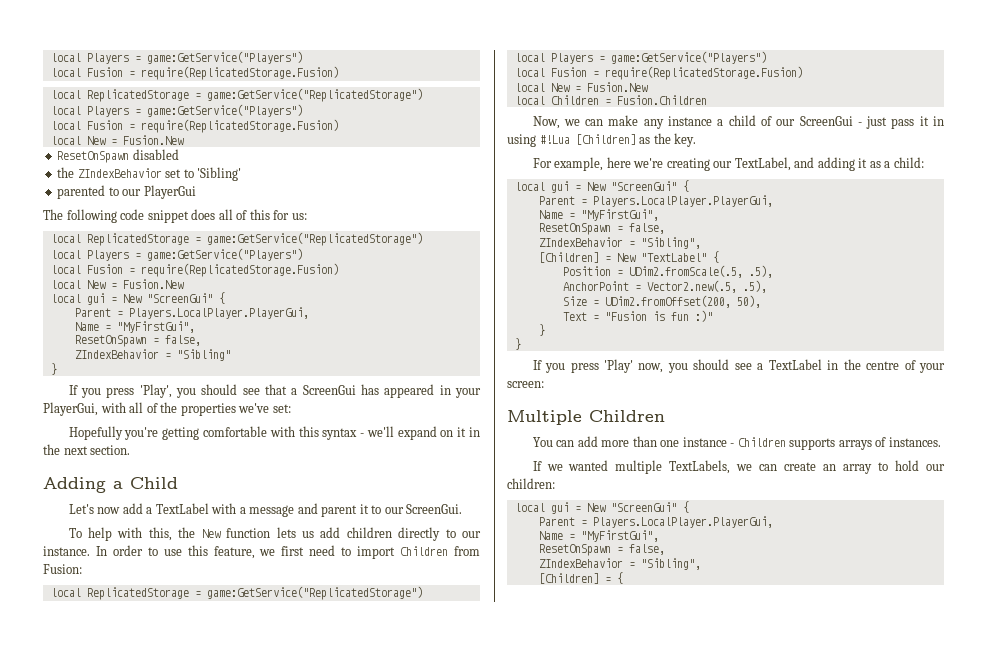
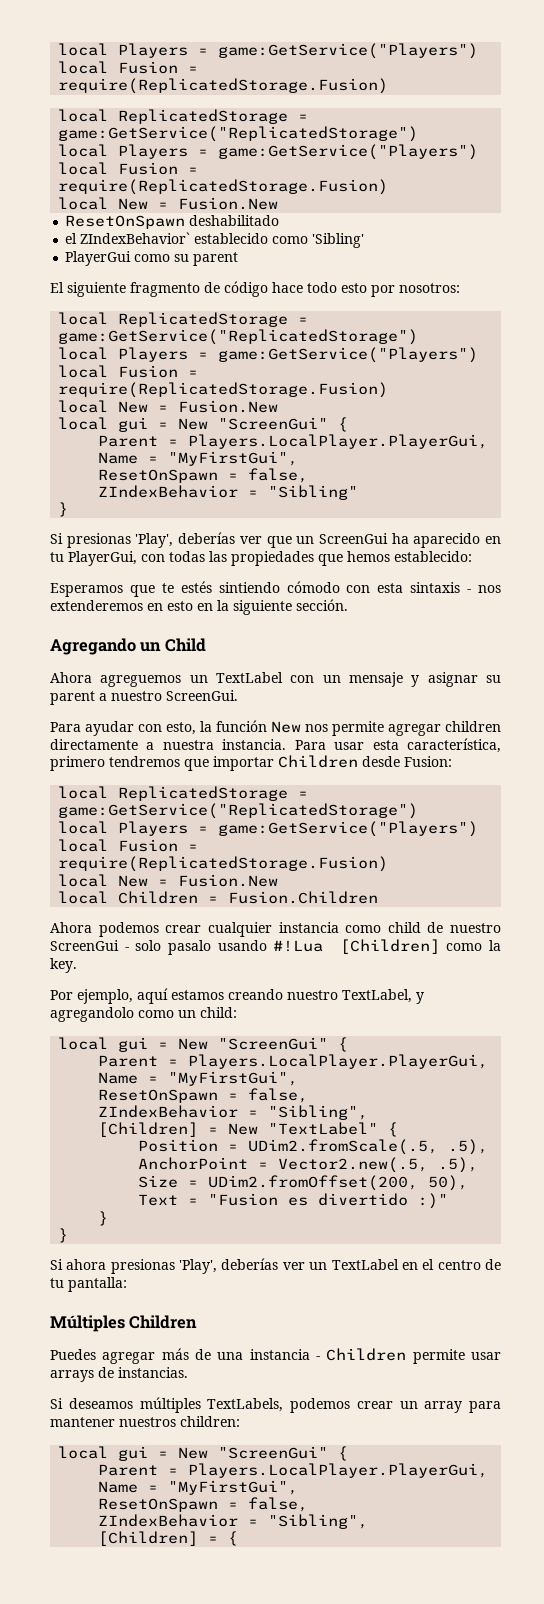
[132,149,179,160] [57,167,242,181] [57,185,196,199] [43,209,307,223] disabled // the ZIndexBehavior set to 'Sibling' // parented to our PlayerGui // The following code snippet does all of this for us: -> [189,215,280,226] [65,232,365,248] [65,251,239,266] [50,281,460,297] deshabilitado // el ZIndexBehavior` establecido como 'Sibling' // PlayerGui como su parent // El siguiente fragmento de código hace todo esto por nosotros:
[68,384,482,398] [43,402,291,416] [68,426,480,440] [43,444,131,455] [43,477,178,493] [68,503,463,517] [68,527,481,541] [43,545,480,559] If you press 'Play', you should see that a ScreenGui has appeared in your PlayerGui, with all of the properties we've set: // Hopefully you're getting comfortable with this syntax - we'll expand on it in the next section. // Adding a Child // Let's now add a TextLabel with a message and parent it to our ScreenGui. // To help with this, the New function lets us add children directly to our instance. In order to use this feature, we first need to import Children from -> [50,532,501,548] [50,551,472,566] [50,581,501,597] [50,599,348,615] [50,638,206,655] [50,672,501,687] [50,690,238,705] [50,720,501,736] [50,738,501,753] [50,755,400,771] Si presionas 'Play', deberías ver que un ScreenGui ha aparecido en tu PlayerGui, con todas las propiedades que hemos establecido: // Esperamos que te estés sintiendo cómodo con esta sintaxis - nos extenderemos en esto en la siguiente sección. // Agregando un Child // Ahora agreguemos un TextLabel con un mensaje y asignar su parent a nuestro ScreenGui. // Para ayudar con esto, la función New nos permite agregar children directamente a nuestra instancia. Para usar esta característica, primero tendremos que importar Children desde
[532,115,944,129] [507,133,697,147] [532,157,891,171] Now, we can make any instance a child of our ScreenGui - just pass it in using #!Lua [Children] as the key. // For example, here we're creating our TextLabel, and adding it as a -> [50,922,501,937] [50,939,501,955] [50,958,77,973] [50,988,424,1004] [50,1007,196,1022] Ahora podemos crear cualquier instancia como child de nuestro ScreenGui - solo pasalo usando #!Lua [Children] como la key. // Por ejemplo, aquí estamos creando nuestro TextLabel, y agregandolo como un
[652,311,689,321] is fun -> [288,1193,409,1206] es divertido
[532,359,946,373] [507,381,544,388] [507,410,665,425] [532,436,941,450] [532,460,945,474] If you press 'Play' now, you should see a TextLabel in the centre of your screen: // Multiple Children // You can add more than one instance - Children supports arrays of instances. // If we wanted multiple TextLabels, we can create an array to hold our -> [50,1258,502,1274] [50,1277,127,1292] [50,1315,198,1332] [50,1348,501,1364] [50,1367,188,1382] [50,1397,501,1413] [50,1417,176,1427] Si ahora presionas 'Play', deberías ver un TextLabel en el centro de tu pantalla: // Múltiples Children // Puedes agregar más de una instancia - Children permite usar arrays de instancias. // Si deseamos múltiples TextLabels, podemos crear un array para mantener nuestros

